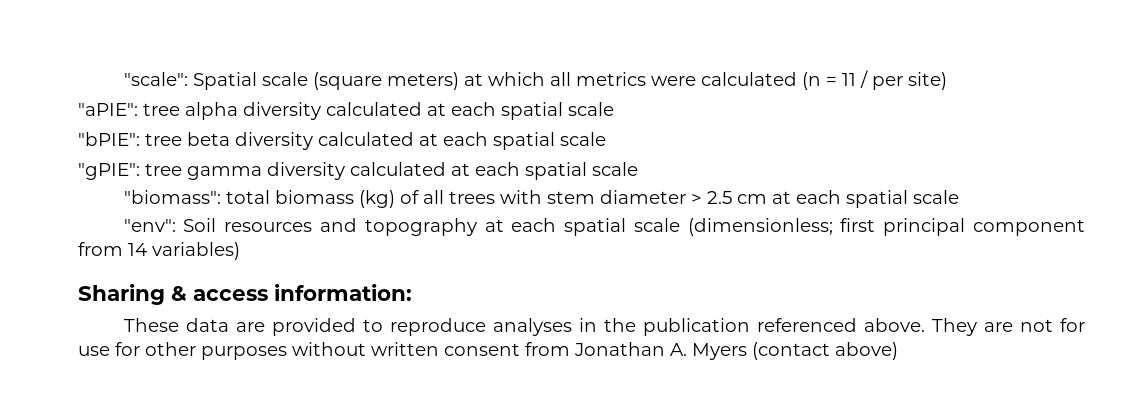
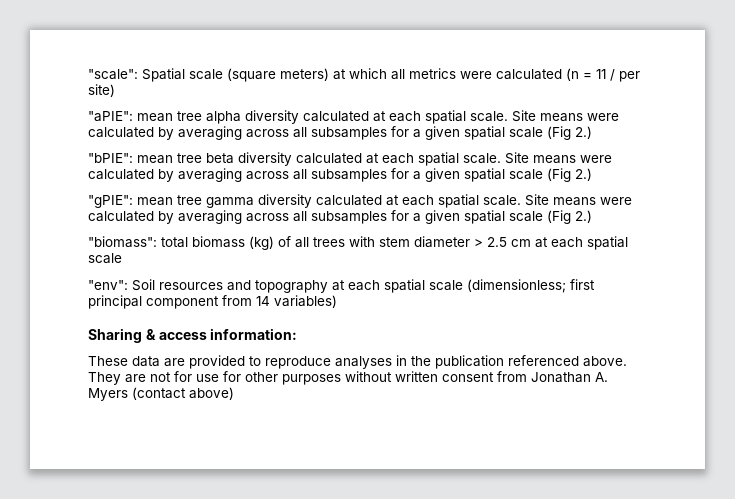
(138, 109) none -> [137,113,173,122] mean
[568,102,614,116] scale -> [470,110,619,122] [88,126,592,140] scale. Site means were calculated by averaging across all subsamples for a given spatial scale (Fig 2.)
(140, 139) none -> [137,155,173,164] mean
[560,132,606,146] scale -> [463,152,612,164] [88,168,592,182] scale. Site means were calculated by averaging across all subsamples for a given spatial scale (Fig 2.)
(140, 171) none -> [137,197,173,206] mean
[592,162,638,176] scale -> [483,194,632,206] [88,210,592,224] scale. Site means were calculated by averaging across all subsamples for a given spatial scale (Fig 2.)

